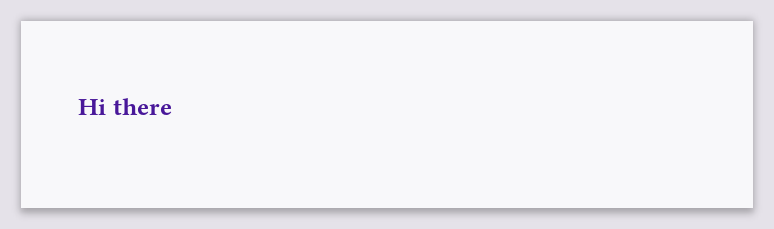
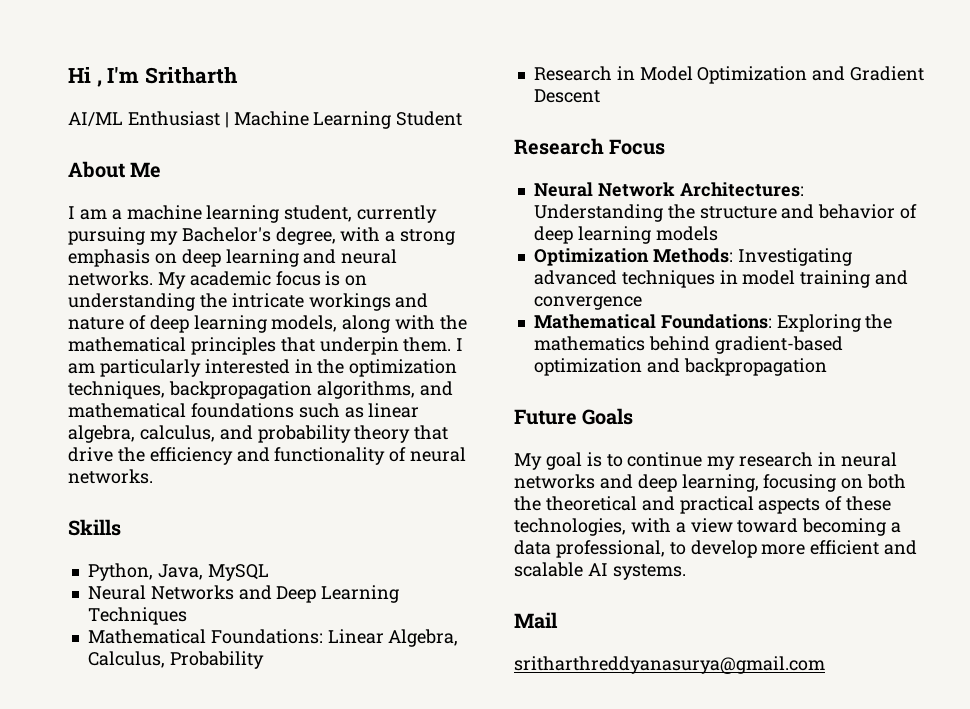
[112,98,172,115] there -> [96,67,239,87] [68,111,463,129] [68,161,162,178] [68,205,438,223] [68,227,456,245] [68,249,398,267] [68,271,368,289] [68,293,429,311] [68,315,468,333] [68,337,464,355] [68,359,458,377] [68,381,453,399] [68,403,420,418] [68,425,449,443] [68,447,467,465] [68,469,153,484] [68,519,121,536] [87,563,269,581] [87,585,400,603] [87,607,187,625] [87,629,459,647] [87,651,264,669] [533,66,925,84] [533,89,600,103] [514,138,666,155] [533,182,804,197] [533,204,918,222] [533,226,718,244] [533,248,852,266] [533,270,909,288] [533,296,642,310] [533,314,893,332] [533,336,843,354] [533,358,827,376] [514,408,634,425] [514,452,897,470] [514,474,907,492] [514,496,892,514] [514,518,902,536] [514,540,918,558] [514,562,686,580] [514,612,558,629] [514,656,825,674] , I'm Sritharth // AI/ML Enthusiast | Machine Learning Student // About Me // I am a machine learning student, currently pursuing my Bachelor's degree, with a strong emphasis on deep learning and neural networks. My academic focus is on understanding the intricate workings and nature of deep learning models, along with the mathematical principles that underpin them. I am particularly interested in the optimization techniques, backpropagation algorithms, and mathematical foundations such as linear algebra, calculus, and probability theory that drive the efficiency and functionality of neural networks. // Skills // Python, Java, MySQL // Neural Networks and Deep Learning Techniques // Mathematical Foundations: Linear Algebra, Calculus, Probability // Research in Model Optimization and Gradient Descent // Research Focus // Neural Network Architectures: Understanding the structure and behavior of deep learning models // Optimization Methods: Investigating advanced techniques in model training and convergence // Mathematical Foundations: Exploring the mathematics behind gradient-based optimization and backpropagation // Future Goals // My goal is to continue my research in neural networks and deep learning, focusing on both the theoretical and practical aspects of these technologies, with a view toward becoming a data professional, to develop more efficient and scalable AI systems. // Mail // sritharthreddyanasurya@gmail.com

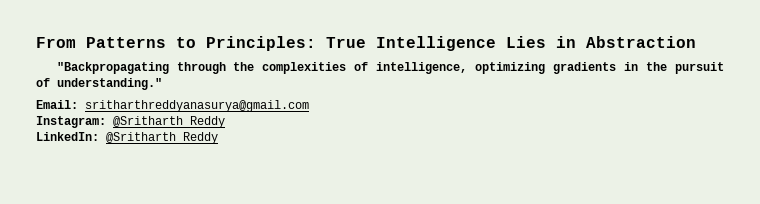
[68,67,239,87] [68,111,463,129] [68,161,162,178] [68,205,438,223] [68,227,456,245] [68,249,398,267] [68,271,368,289] [68,293,429,311] [68,315,468,333] [68,337,464,355] [68,359,458,377] [68,381,453,399] [68,403,420,418] [68,425,449,443] [68,447,467,465] [68,469,153,484] [68,519,121,536] [87,563,269,581] [87,585,400,603] [87,607,187,625] [87,629,459,647] [87,651,264,669] [533,66,925,84] [533,89,600,103] [514,138,666,155] [533,182,804,197] [533,204,918,222] [533,226,718,244] [533,248,852,266] [533,270,909,288] [533,296,642,310] [533,314,893,332] [533,336,843,354] [533,358,827,376] [514,408,634,425] [514,452,897,470] [514,474,907,492] [514,496,892,514] [514,518,902,536] [514,540,918,558] [514,562,686,580] [514,612,558,629] [514,656,825,674] Hi , I'm Sritharth // AI/ML Enthusiast | Machine Learning Student // About Me // I am a machine learning student, currently pursuing my Bachelor's degree, with a strong emphasis on deep learning and neural networks. My academic focus is on understanding the intricate workings and nature of deep learning models, along with the mathematical principles that underpin them. I am particularly interested in the optimization techniques, backpropagation algorithms, and mathematical foundations such as linear algebra, calculus, and probability theory that drive the efficiency and functionality of neural networks. // Skills // Python, Java, MySQL // Neural Networks and Deep Learning Techniques // Mathematical Foundations: Linear Algebra, Calculus, Probability // Research in Model Optimization and Gradient Descent // Research Focus // Neural Network Architectures: Understanding the structure and behavior of deep learning models // Optimization Methods: Investigating advanced techniques in model training and convergence // Mathematical Foundations: Exploring the mathematics behind gradient-based optimization and backpropagation // Future Goals // My goal is to continue my research in neural networks and deep learning, focusing on both the theoretical and practical aspects of these technologies, with a view toward becoming a data professional, to develop more efficient and scalable AI systems. // Mail // sritharthreddyanasurya@gmail.com -> [36,36,696,51] [56,62,724,74] [36,78,162,90] [36,100,309,112] [36,116,225,128] [36,132,218,144] From Patterns to Principles: True Intelligence Lies in Abstraction // "Backpropagating through the complexities of intelligence, optimizing gradients in the pursuit of understanding." // Email: sritharthreddyanasurya@gmail.com // Instagram: @Sritharth Reddy // LinkedIn: @Sritharth Reddy

